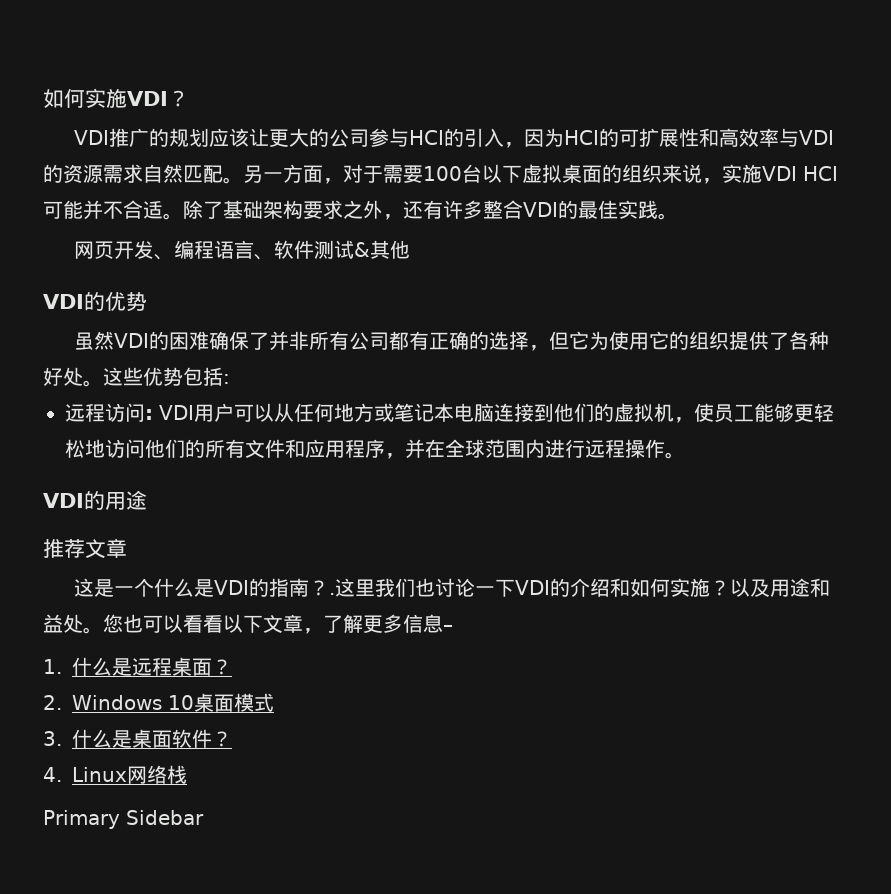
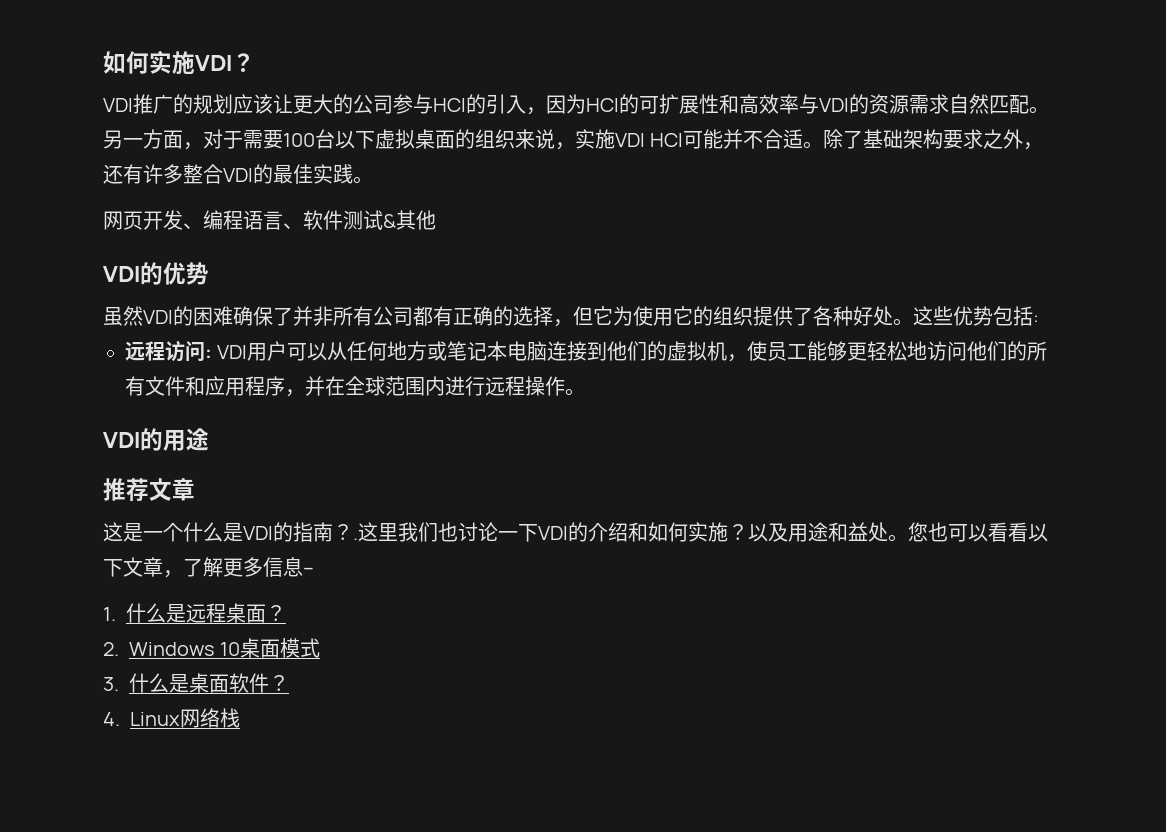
[43,810,204,829] // Primary Sidebar -> (240, 718) none

